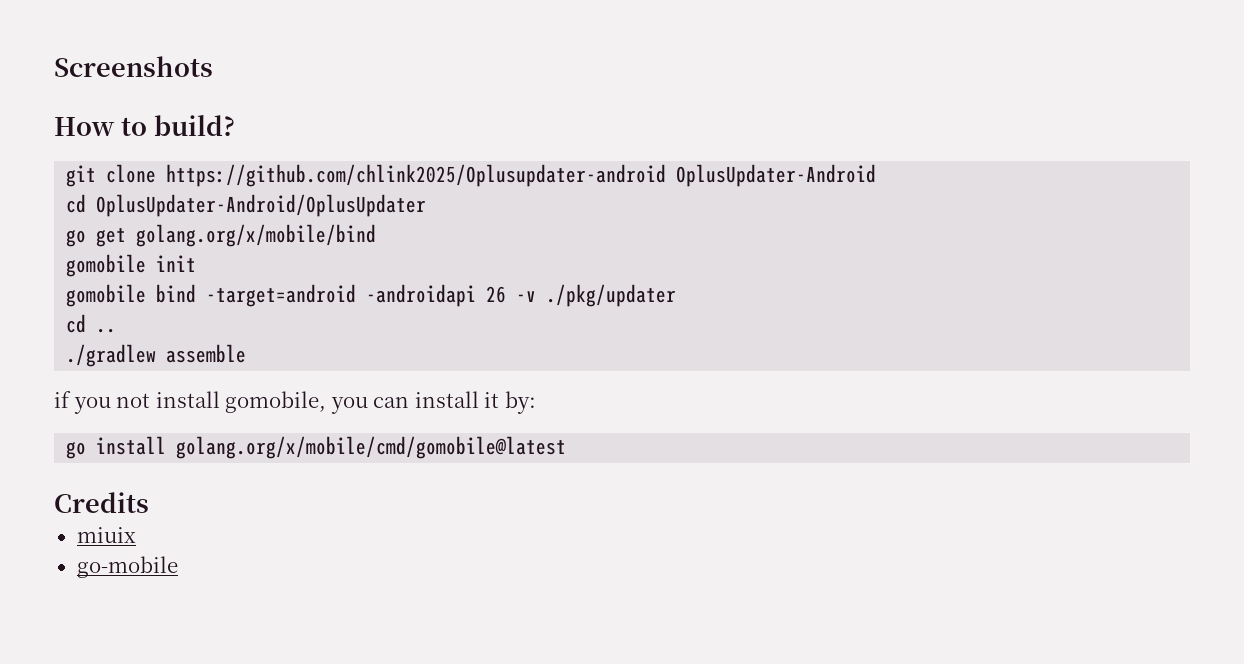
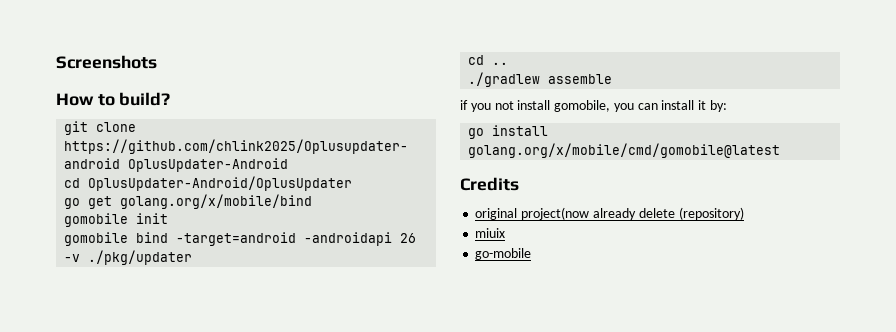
(149, 502) none -> [475,207,744,220] // original project(now already delete (repository)

